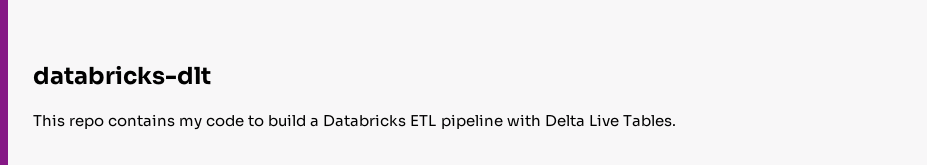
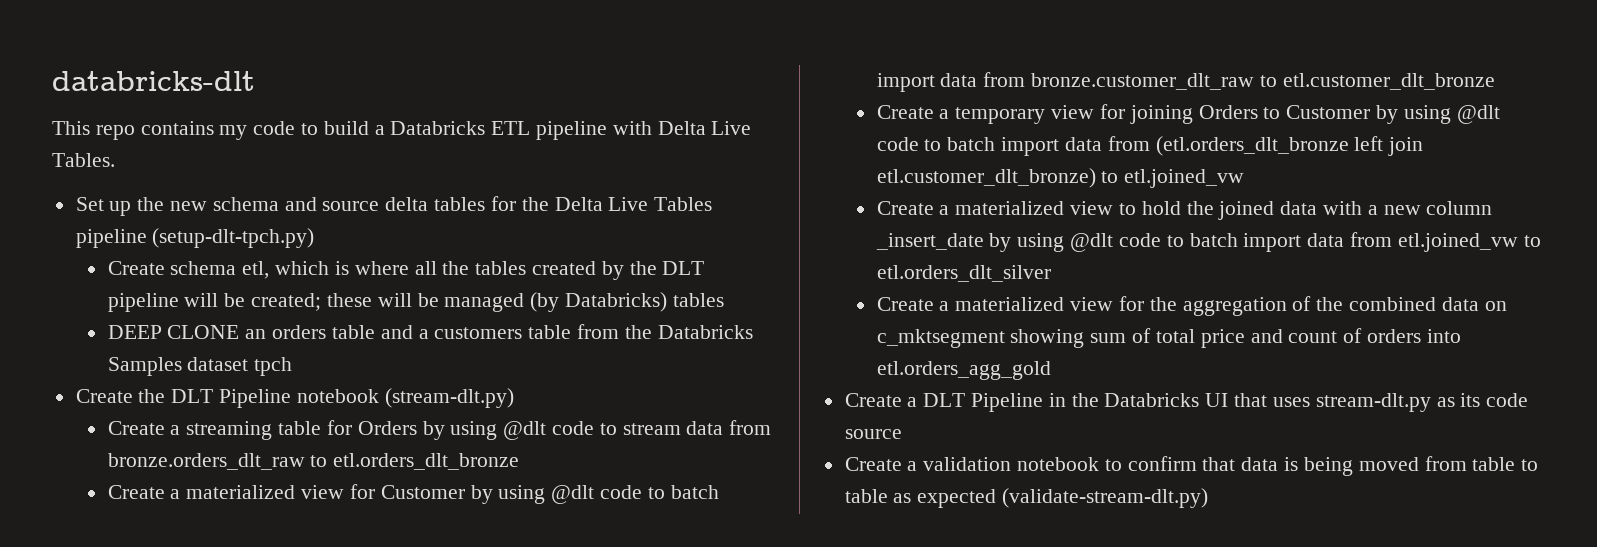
(676, 121) none -> [75,196,713,216] [75,228,315,248] [107,261,705,280] [107,292,724,312] [107,324,753,339] [107,357,293,376] [75,388,514,408] [107,420,772,440] [107,453,520,470] [107,484,719,504] [876,72,1495,92] [876,104,1500,124] [876,136,1424,156] [876,168,1245,188] [876,201,1493,220] [875,232,1541,252] [876,265,1051,282] [876,296,1507,316] [876,328,1461,348] [876,361,1051,380] [844,393,1529,412] [844,429,902,439] [844,456,1539,476] [844,488,1209,508] // Set up the new schema and source delta tables for the Delta Live Tables pipeline (setup-dlt-tpch.py) // Create schema etl, which is where all the tables created by the DLT pipeline will be created; these will be managed (by Databricks) tables // DEEP CLONE an orders table and a customers table from the Databricks Samples dataset tpch // Create the DLT Pipeline notebook (stream-dlt.py) // Create a streaming table for Orders by using @dlt code to stream data from bronze.orders_dlt_raw to etl.orders_dlt_bronze // Create a materialized view for Customer by using @dlt code to batch import data from bronze.customer_dlt_raw to etl.customer_dlt_bronze // Create a temporary view for joining Orders to Customer by using @dlt code to batch import data from (etl.orders_dlt_bronze left join etl.customer_dlt_bronze) to etl.joined_vw // Create a materialized view to hold the joined data with a new column _insert_date by using @dlt code to batch import data from etl.joined_vw to etl.orders_dlt_silver // Create a materialized view for the aggregation of the combined data on c_mktsegment showing sum of total price and count of orders into etl.orders_agg_gold // Create a DLT Pipeline in the Databricks UI that uses stream-dlt.py as its code source // Create a validation notebook to confirm that data is being moved from table to table as expected (validate-stream-dlt.py)

